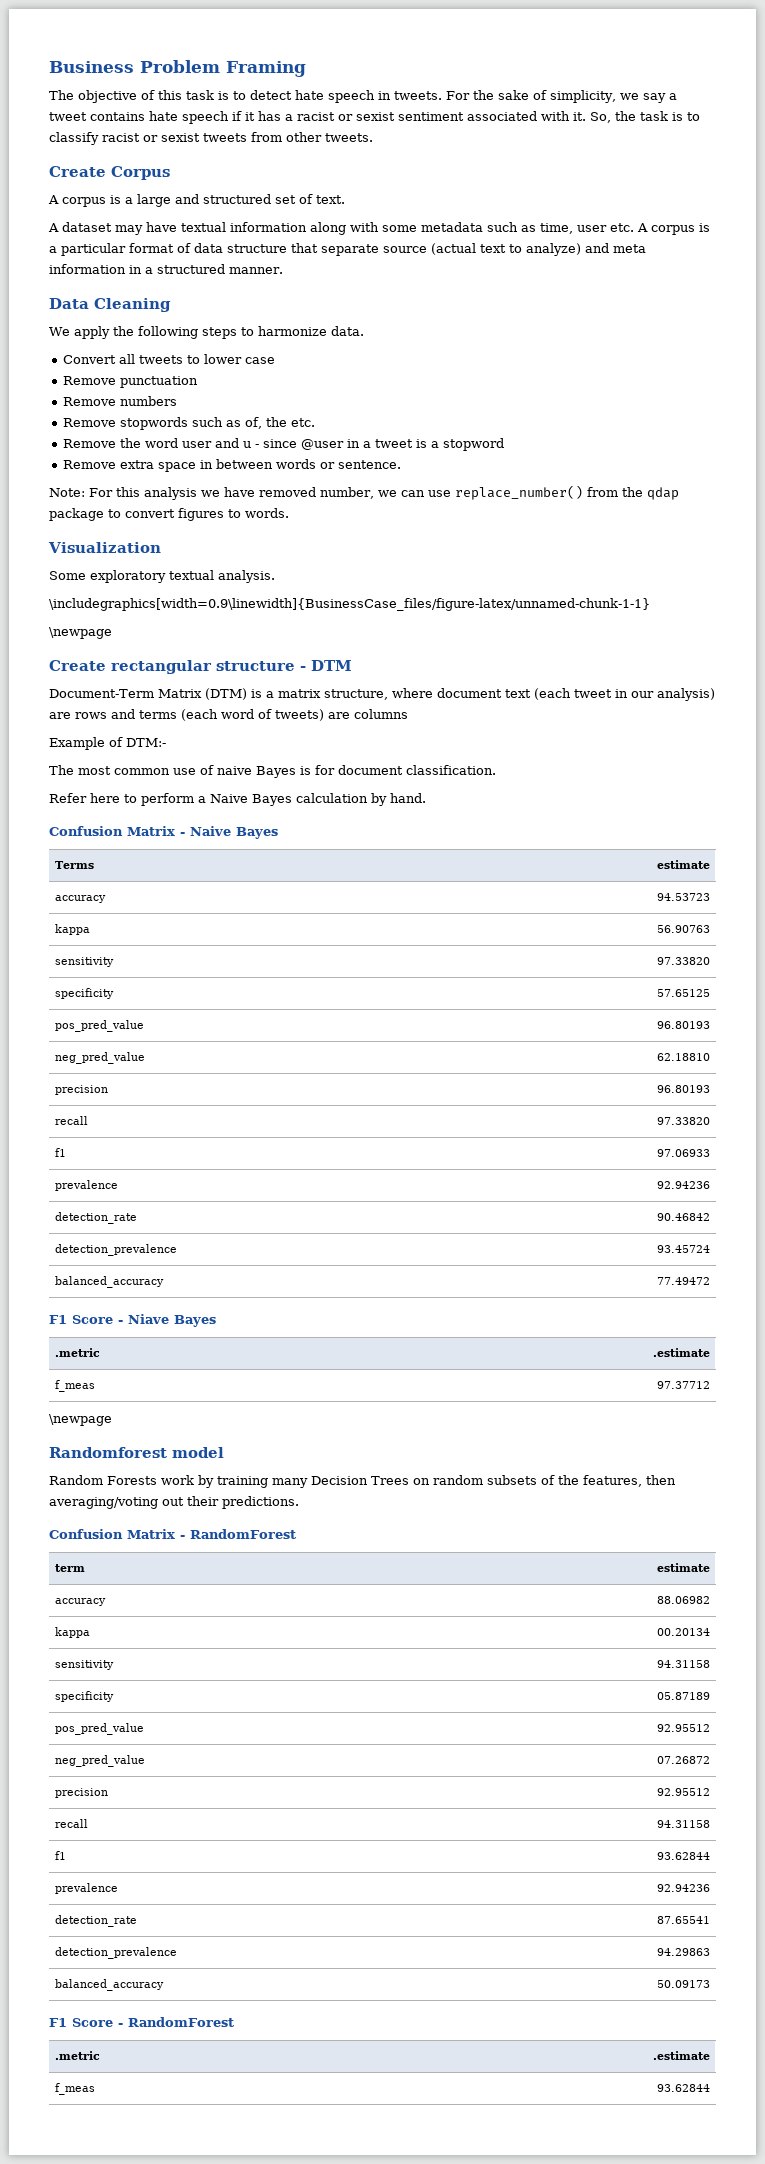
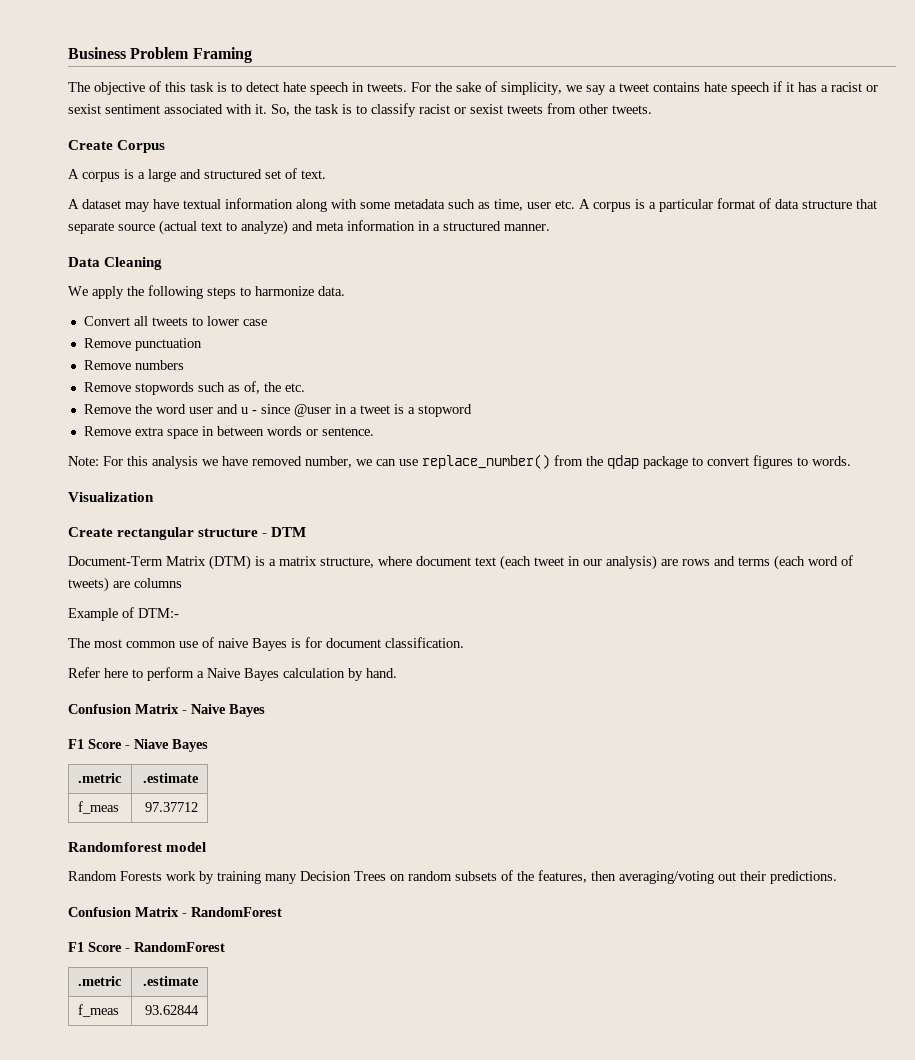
[49,570,275,583] [49,598,650,611] [49,627,112,639] // Some exploratory textual analysis. // \includegraphics[width=0.9\linewidth]{BusinessCase_files/figure-latex/unnamed-chunk-1-1} // \newpage -> (154, 497) none
[55,861,95,869] [656,860,710,869] [55,895,107,903] [656,893,710,901] [55,924,91,935] [656,925,710,933] [55,957,115,967] [656,957,710,965] [55,988,115,999] [656,989,710,997] [55,1020,145,1032] [656,1021,710,1029] [55,1052,146,1064] [656,1053,710,1061] [55,1085,109,1095] [656,1085,710,1093] [55,1116,89,1125] [656,1117,710,1125] [55,1148,67,1157] [656,1149,710,1157] [55,1180,119,1191] [656,1181,710,1189] [55,1212,138,1224] [656,1213,710,1221] [55,1244,178,1256] [656,1245,710,1253] [55,1276,165,1288] [656,1277,710,1285] // Terms | estimate // accuracy | 94.53723 // kappa | 56.90763 // sensitivity | 97.33820 // specificity | 57.65125 // pos_pred_value | 96.80193 // neg_pred_value | 62.18810 // precision | 96.80193 // recall | 97.33820 // f1 | 97.06933 // prevalence | 92.94236 // detection_rate | 90.46842 // detection_prevalence | 93.45724 // balanced_accuracy | 77.49472 -> (265, 710) none
[49,1414,112,1426] // \newpage -> (199, 807) none
[55,1564,86,1572] [656,1563,710,1572] [55,1598,107,1606] [656,1596,710,1604] [55,1627,91,1638] [656,1628,710,1636] [55,1660,115,1670] [656,1660,710,1668] [55,1691,115,1702] [656,1692,710,1700] [55,1723,145,1735] [656,1724,710,1732] [55,1755,146,1767] [656,1756,710,1764] [55,1788,109,1798] [656,1788,710,1796] [55,1819,89,1828] [656,1820,710,1828] [55,1851,67,1860] [656,1852,710,1860] [55,1883,119,1894] [656,1884,710,1892] [55,1915,138,1927] [656,1916,710,1924] [55,1947,178,1959] [656,1948,710,1956] [55,1979,165,1991] [656,1980,710,1988] // term | estimate // accuracy | 88.06982 // kappa | 00.20134 // sensitivity | 94.31158 // specificity | 05.87189 // pos_pred_value | 92.95512 // neg_pred_value | 07.26872 // precision | 92.95512 // recall | 94.31158 // f1 | 93.62844 // prevalence | 92.94236 // detection_rate | 87.65541 // detection_prevalence | 94.29863 // balanced_accuracy | 50.09173 -> (282, 912) none

